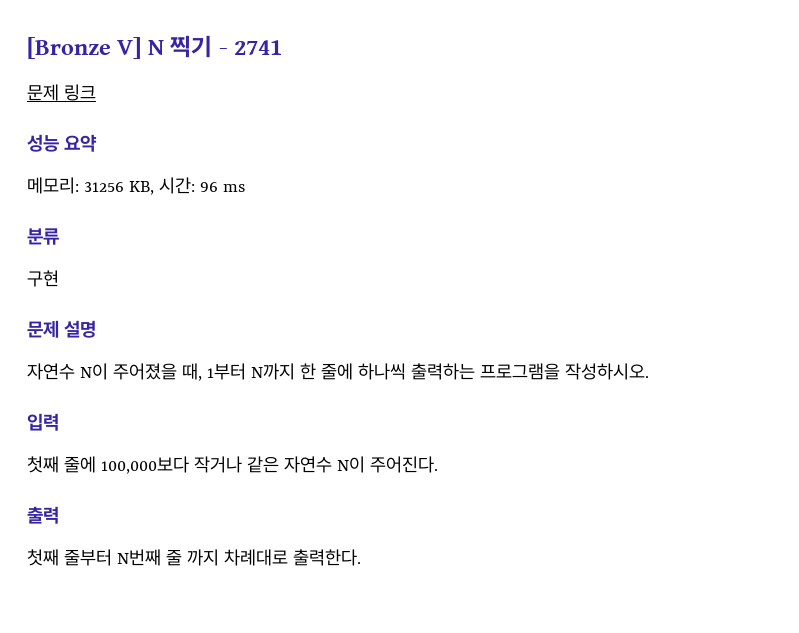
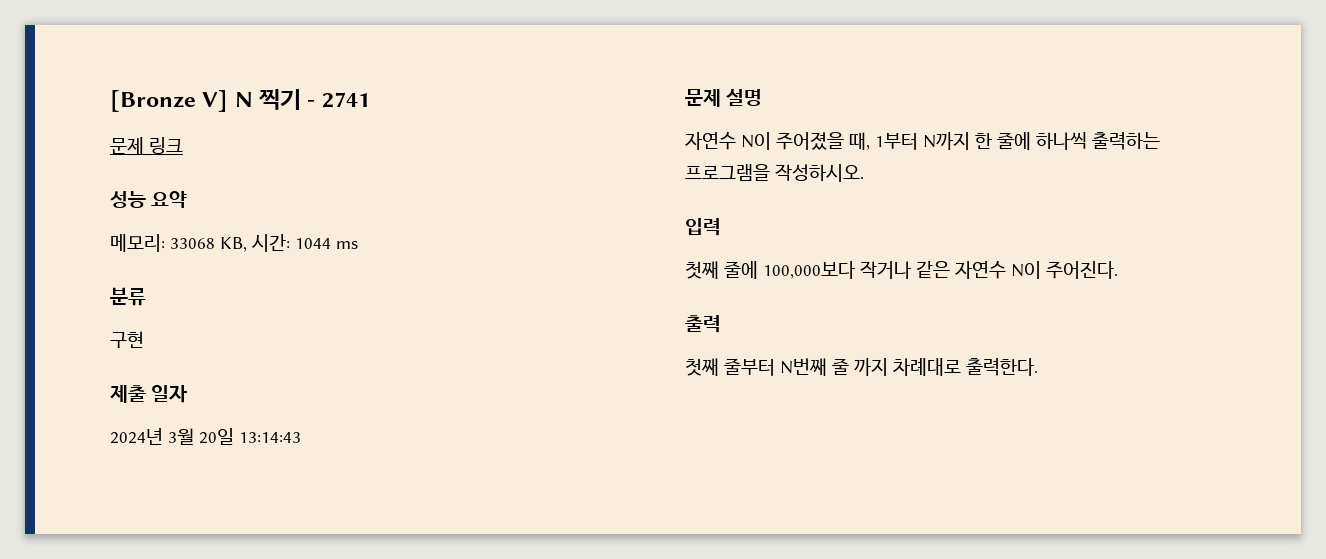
[83,182,124,192] 31256 -> [170,238,215,249] 33068
[199,182,218,192] 96 -> [295,238,331,249] 1044
(59, 278) none -> [110,385,188,403] [110,428,301,445] // 제출 일자 // 2024년 3월 20일 13:14:43

